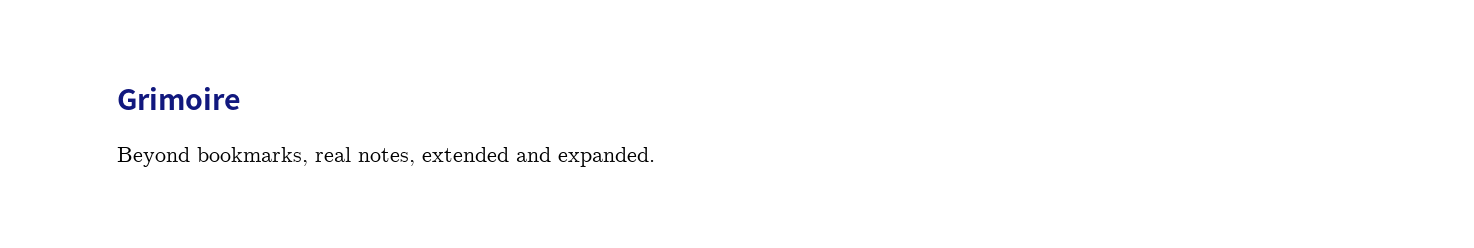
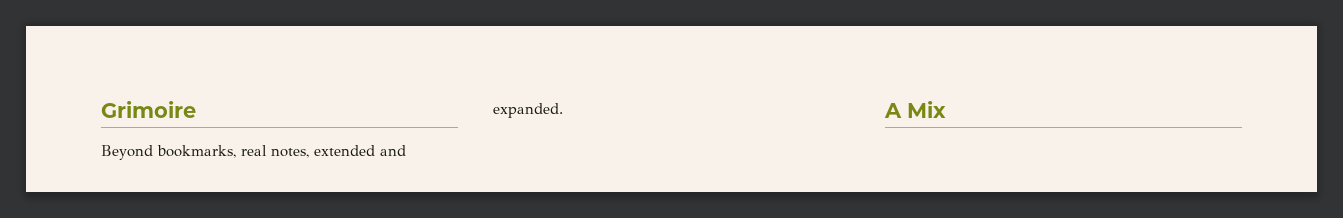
(655, 157) none -> [884,101,946,118] // A Mix

